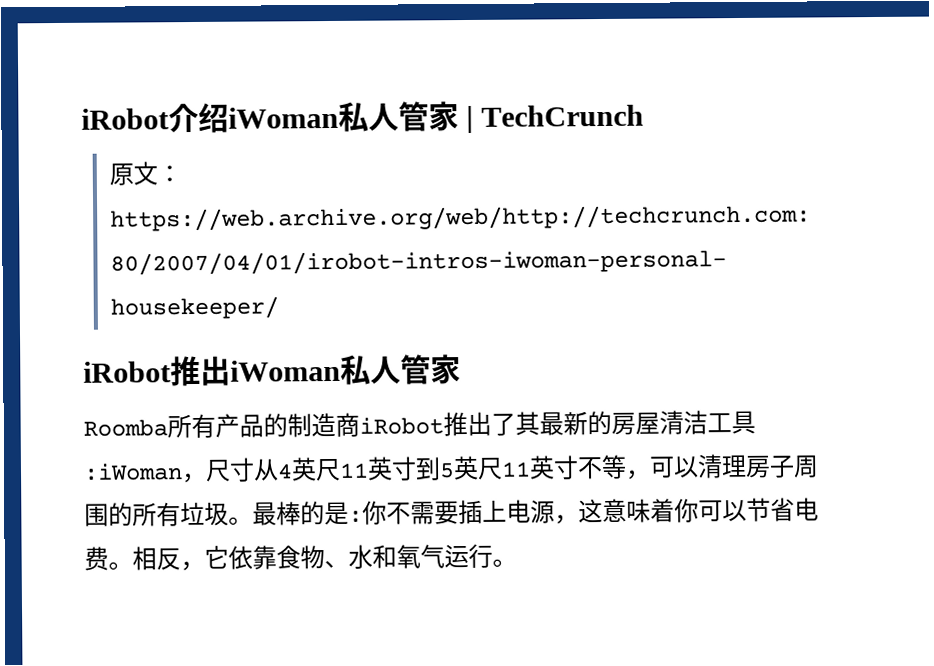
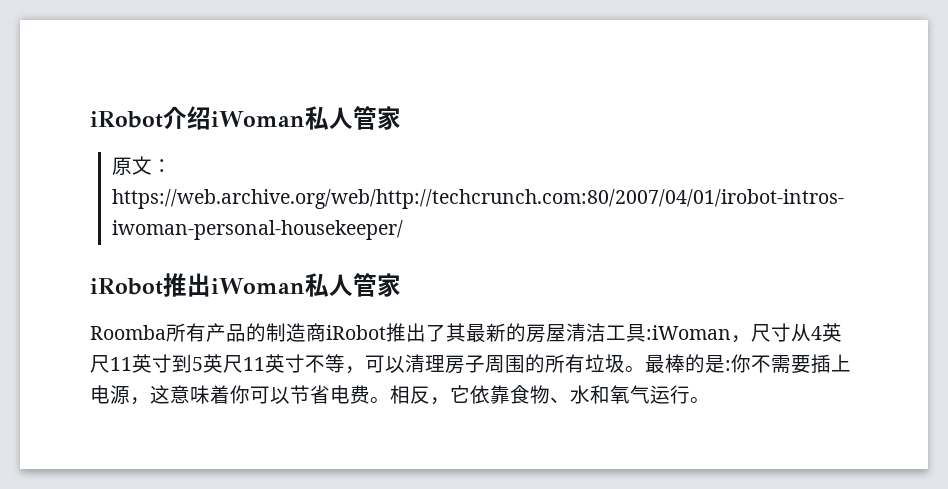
[466,104,645,133] | TechCrunch -> (401, 118) none

